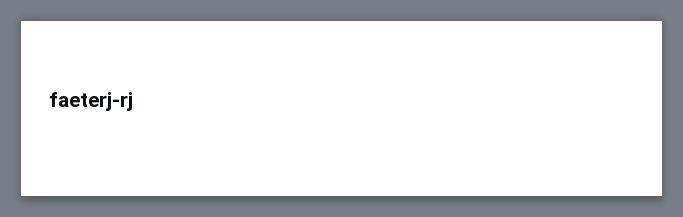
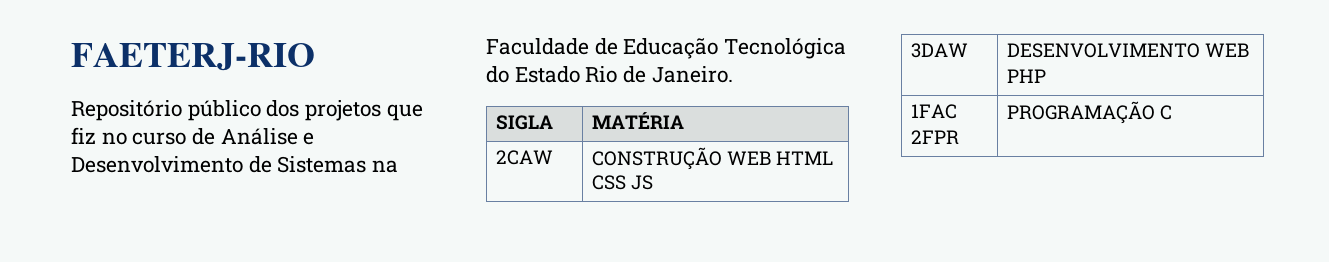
[49,92,133,111] faeterj-rj -> [71,43,315,71] [71,100,423,121] [71,127,315,145] [71,156,399,173] [486,38,847,59] [486,66,733,83] [495,115,553,130] [591,112,684,129] [495,150,553,165] [591,147,833,170] [591,175,653,190] [910,43,968,58] [1006,43,1249,58] [1006,69,1046,83] [910,104,957,119] [910,130,959,144] [1006,101,1172,124] FAETERJ-RIO // Repositório público dos projetos que fiz no curso de Análise e Desenvolvimento de Sistemas na Faculdade de Educação Tecnológica do Estado Rio de Janeiro. // SIGLA | MATÉRIA // 2CAW | CONSTRUÇÃO WEB HTML CSS JS // 3DAW | DESENVOLVIMENTO WEB PHP // 1FAC 2FPR | PROGRAMAÇÃO C

